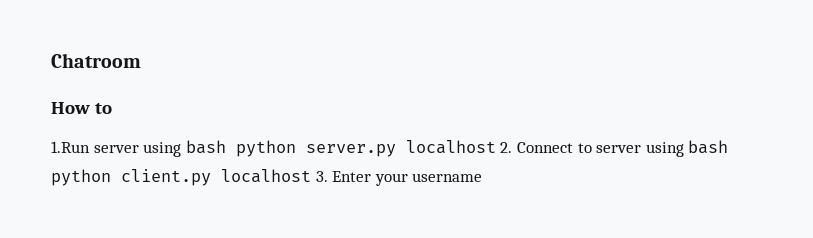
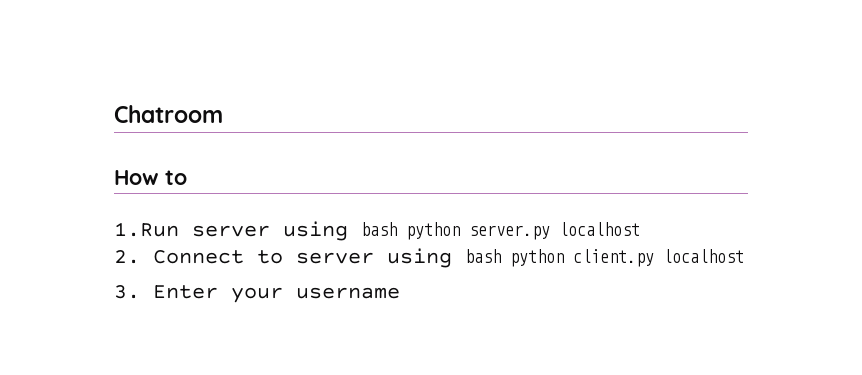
(496, 147) none -> (640, 229) //
(311, 176) none -> (744, 256) //

